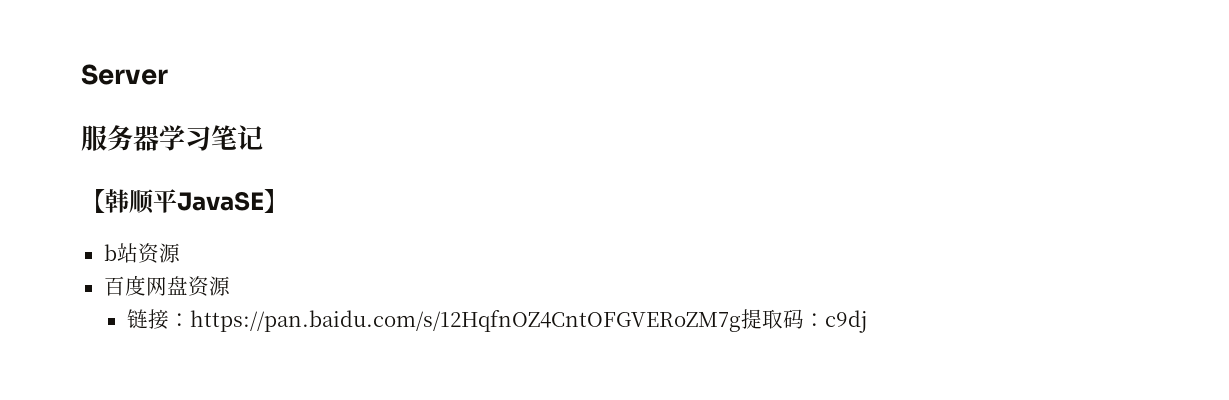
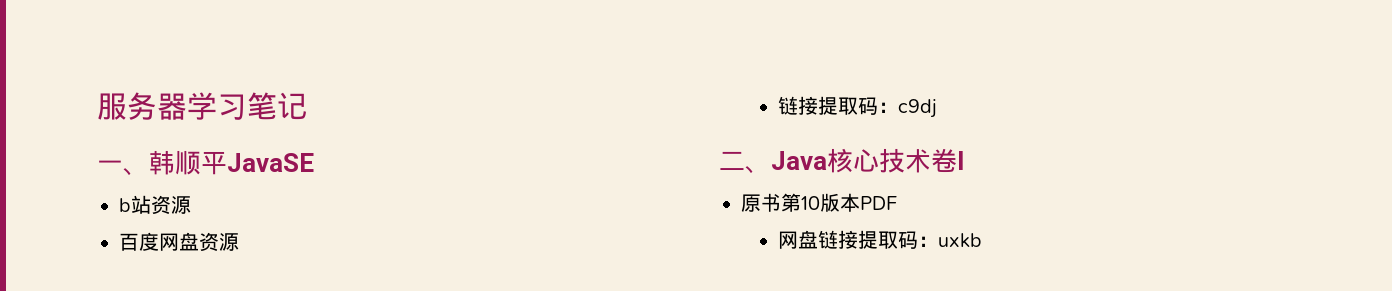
[81,64,168,85] Server // -> (97, 106) none
[81,189,105,213] 【 -> [97,160,149,176] 一、
[264,189,288,213] 】 -> (314, 162) none
[168,310,741,332] ：https://pan.baidu.com/s/12HqfnOZ4CntOFGVERoZM7g -> (819, 105) none
(867, 321) none -> [719,148,965,174] [741,193,897,212] [778,230,983,249] // 二、Java核心技术卷Ⅰ // 原书第10版本PDF // 网盘链接提取码：uxkb

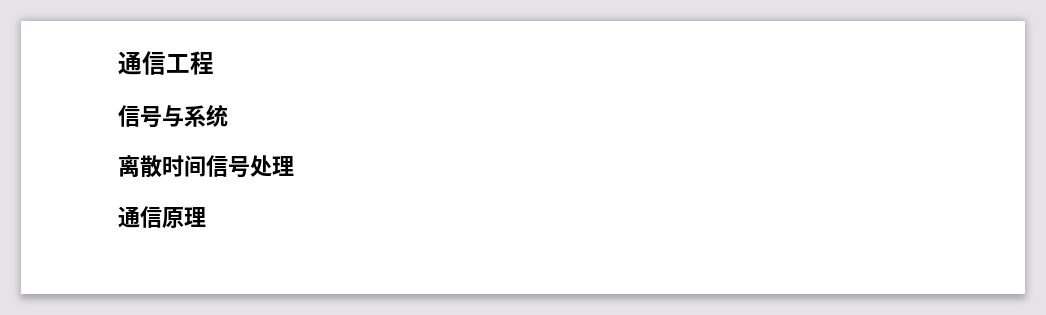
[97,92,307,120] [97,150,314,176] [119,195,191,215] [119,232,239,252] [778,96,938,118] [719,148,965,174] [741,193,897,212] [778,230,983,249] 服务器学习笔记 // 一、韩顺平JavaSE // b站资源 // 百度网盘资源 // 链接提取码：c9dj // 二、Java核心技术卷Ⅰ // 原书第10版本PDF // 网盘链接提取码：uxkb -> [118,51,214,75] [118,104,228,128] [118,155,294,178] [118,206,206,228] 通信工程 // 信号与系统 // 离散时间信号处理 // 通信原理

